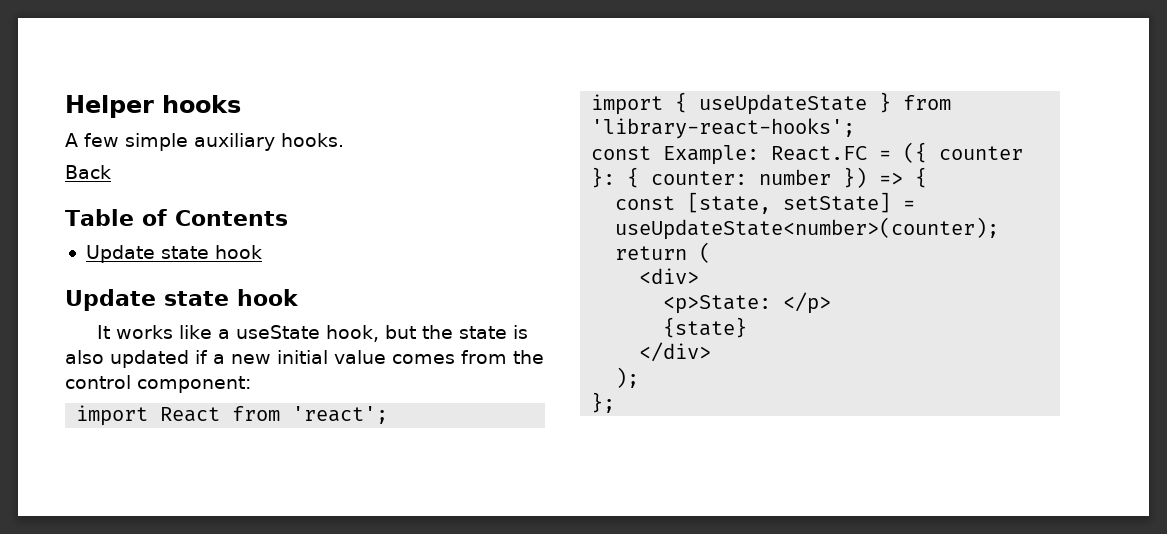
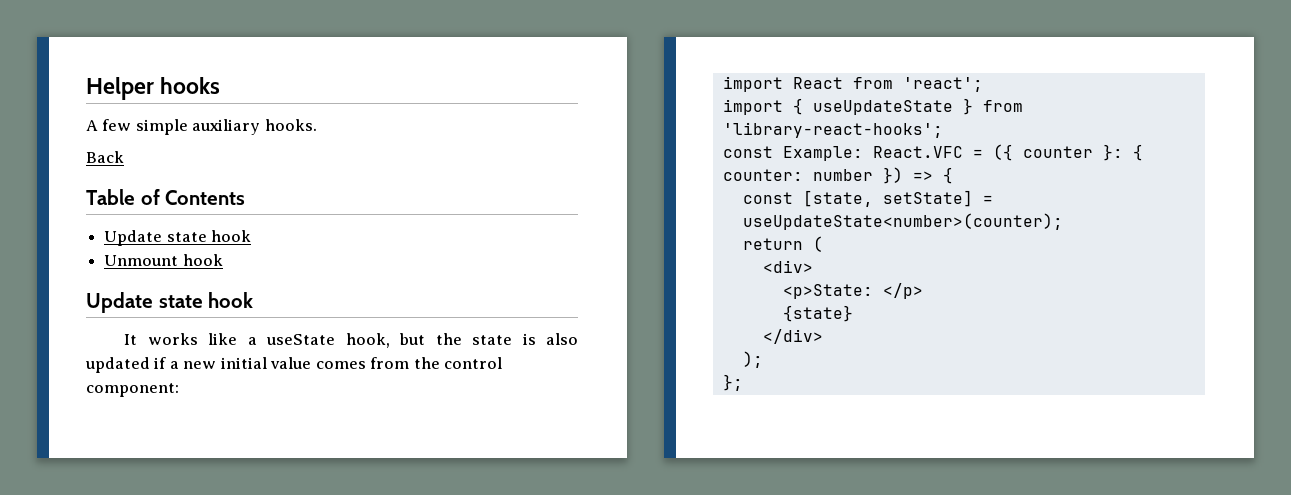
(262, 252) none -> [104,254,223,266] // Unmount hook
[771,146,868,161] React.FC -> [872,146,963,158] React.VFC

